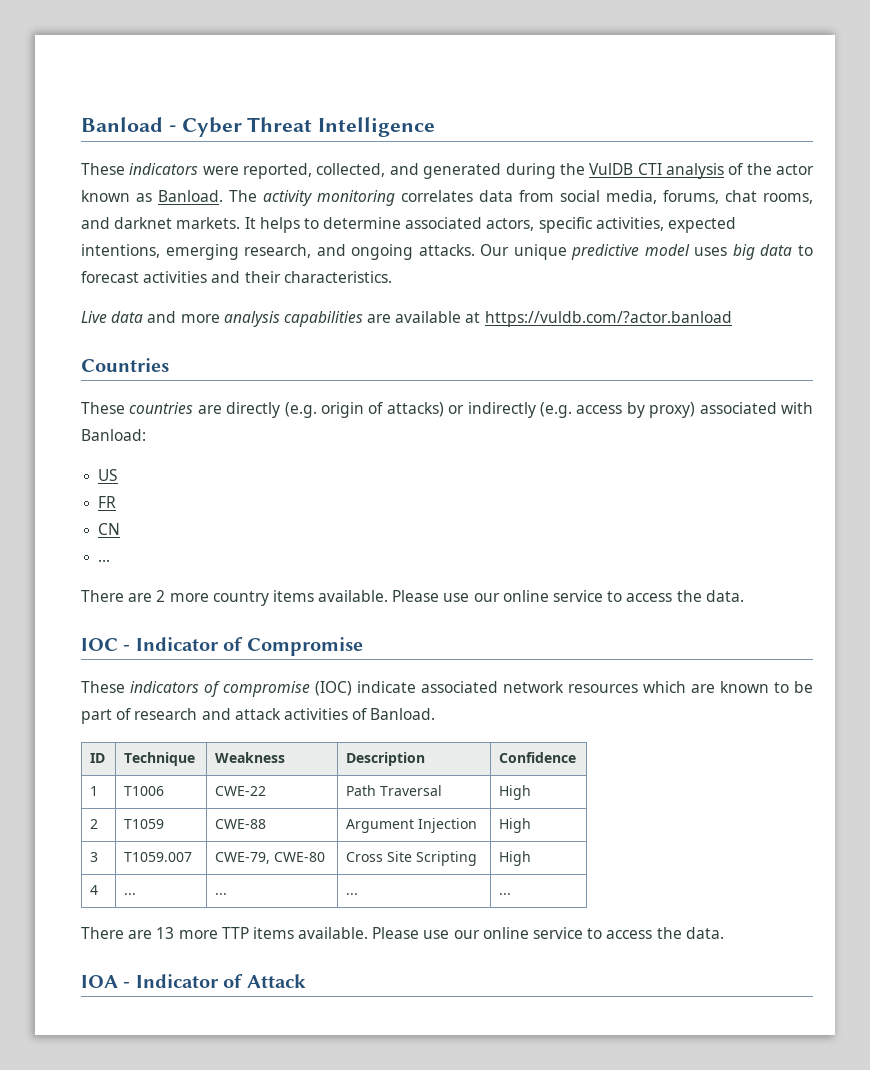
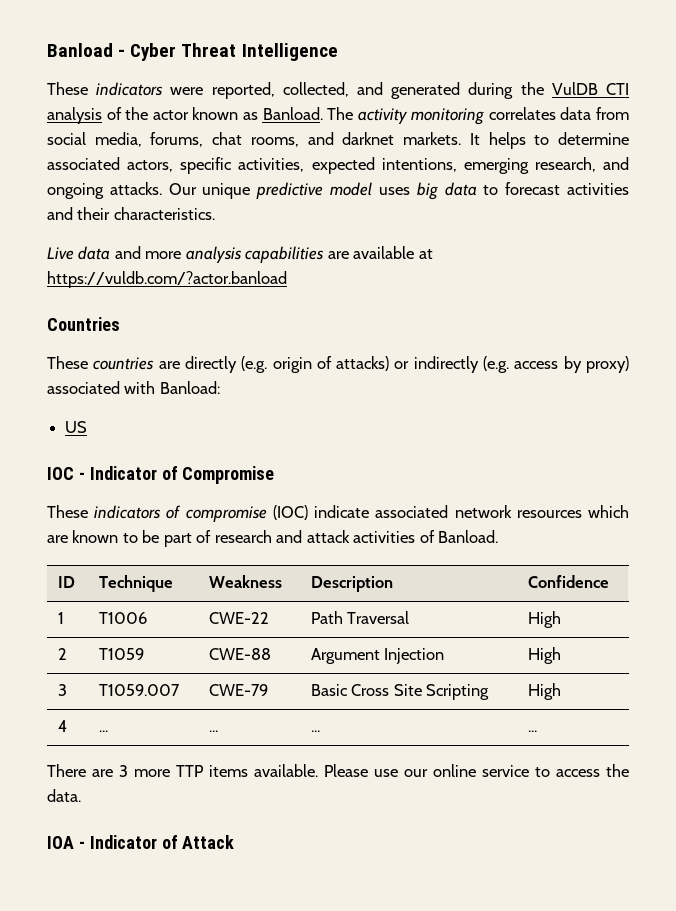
[98,496,117,508] [98,523,121,535] [98,559,111,562] [81,590,744,606] // FR // CN // ... // There are 2 more country items available. Please use our online service to access the data. -> (88, 427) none
[215,852,326,864] CWE-79, CWE-80 | -> [208,684,268,696] [310,684,348,696] CWE-79 | Basic
[156,927,175,939] 13 -> [119,765,128,777] 3

